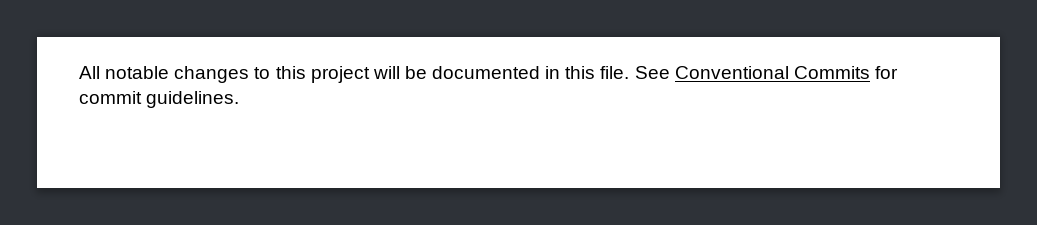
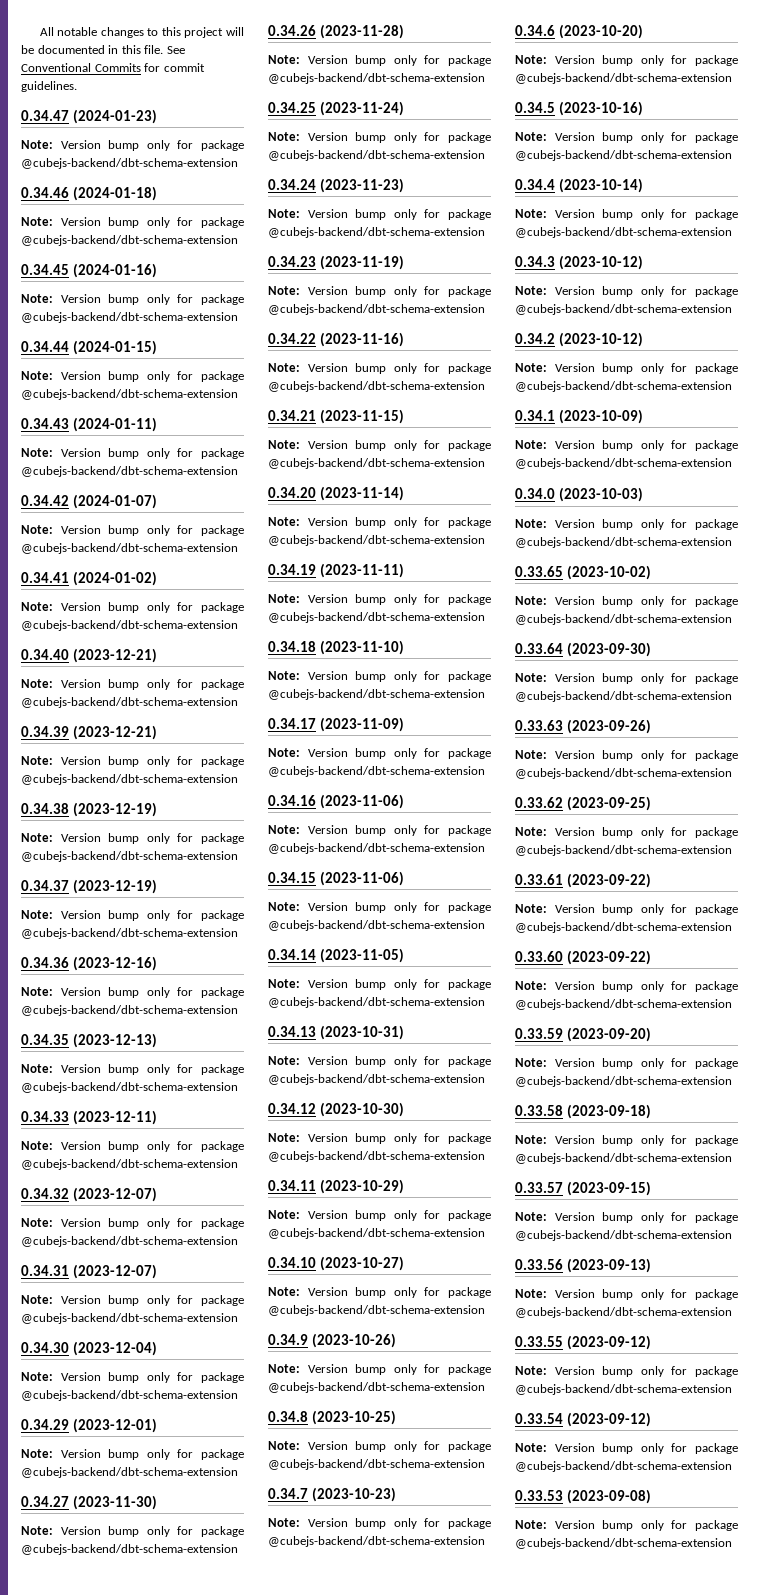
(240, 99) none -> [21,109,157,124] [21,140,244,151] [21,158,238,169] [21,186,157,201] [21,217,244,228] [21,235,238,246] [21,263,157,278] [21,294,244,305] [21,312,238,323] [21,340,157,355] [21,371,244,382] [21,389,238,400] [21,417,157,432] [21,448,244,459] [21,466,238,477] [21,494,157,509] [21,525,244,536] [21,543,238,554] [21,571,157,586] [21,602,244,613] [21,620,238,631] [21,648,157,663] [21,679,244,690] [21,697,238,708] [21,725,157,740] [21,756,244,767] [21,774,238,785] [21,802,157,817] [21,833,244,844] [21,851,238,862] [21,879,157,894] [21,910,244,921] [21,928,238,939] [21,956,157,971] [21,987,244,998] [21,1005,238,1016] [21,1033,157,1048] [21,1064,244,1075] [21,1082,238,1093] [21,1110,157,1125] [21,1141,244,1152] [21,1159,238,1170] [21,1187,157,1202] [21,1218,244,1229] [21,1236,238,1247] [21,1264,157,1279] [21,1295,244,1306] [21,1313,238,1324] [21,1341,157,1356] [21,1372,244,1383] [21,1390,238,1401] [21,1418,157,1433] [21,1449,244,1460] [21,1467,238,1478] [21,1495,157,1510] [21,1526,244,1537] [21,1544,238,1555] [268,24,404,39] [268,55,491,66] [268,73,485,84] [268,101,404,116] [268,132,491,143] [268,150,485,161] [268,178,404,193] [268,209,491,220] [268,227,485,238] [268,255,404,270] [268,286,491,297] [268,304,485,315] [268,332,404,347] [268,363,491,374] [268,381,485,392] [268,409,404,424] [268,440,491,451] [268,458,485,469] [268,486,404,501] [268,517,491,528] [268,535,485,546] [268,563,404,578] [268,594,491,605] [268,612,485,623] [268,640,404,655] [268,671,491,682] [268,689,485,700] [268,717,404,732] [268,748,491,759] [268,766,485,777] [268,794,404,809] [268,825,491,836] [268,843,485,854] [268,871,404,886] [268,902,491,913] [268,920,485,931] [268,948,404,963] [268,979,491,990] [268,997,485,1008] [268,1025,404,1040] [268,1056,491,1067] [268,1074,485,1085] [268,1102,404,1117] [268,1133,491,1144] [268,1151,485,1162] [268,1179,404,1194] [268,1210,491,1221] [268,1228,485,1239] [268,1256,404,1271] [268,1287,491,1298] [268,1305,485,1316] [268,1333,396,1348] [268,1364,491,1375] [268,1382,485,1393] [268,1410,396,1425] [268,1441,491,1452] [268,1459,485,1470] [268,1487,396,1502] [268,1518,491,1529] [268,1536,485,1547] [515,24,643,39] [515,55,738,66] [515,73,732,84] [515,101,643,116] [515,132,738,143] [515,150,732,161] [515,178,643,193] [515,209,738,220] [515,227,732,238] [515,255,643,270] [515,286,738,297] [515,304,732,315] [515,332,643,347] [515,363,738,374] [515,381,732,392] [515,409,643,424] [515,440,738,451] [515,458,732,469] [515,487,644,502] [515,519,738,530] [515,537,732,548] [515,565,651,580] [515,596,738,607] [515,614,732,625] [515,642,651,657] [515,673,738,684] [515,691,732,702] [515,719,651,734] [515,750,738,761] [515,768,732,779] [515,796,651,811] [515,827,738,838] [515,845,732,856] [515,873,651,888] [515,904,738,915] [515,922,732,933] [515,950,651,965] [515,981,738,992] [515,999,732,1010] [515,1027,651,1042] [515,1058,738,1069] [515,1076,732,1087] [515,1104,651,1119] [515,1135,738,1146] [515,1153,732,1164] [515,1181,651,1196] [515,1212,738,1223] [515,1230,732,1241] [515,1258,651,1273] [515,1289,738,1300] [515,1307,732,1318] [515,1335,651,1350] [515,1366,738,1377] [515,1384,732,1395] [515,1412,651,1427] [515,1443,738,1454] [515,1461,732,1472] [515,1489,651,1504] [515,1520,738,1531] [515,1538,732,1549] // 0.34.47 (2024-01-23) // Note: Version bump only for package @cubejs-backend/dbt-schema-extension // 0.34.46 (2024-01-18) // Note: Version bump only for package @cubejs-backend/dbt-schema-extension // 0.34.45 (2024-01-16) // Note: Version bump only for package @cubejs-backend/dbt-schema-extension // 0.34.44 (2024-01-15) // Note: Version bump only for package @cubejs-backend/dbt-schema-extension // 0.34.43 (2024-01-11) // Note: Version bump only for package @cubejs-backend/dbt-schema-extension // 0.34.42 (2024-01-07) // Note: Version bump only for package @cubejs-backend/dbt-schema-extension // 0.34.41 (2024-01-02) // Note: Version bump only for package @cubejs-backend/dbt-schema-extension // 0.34.40 (2023-12-21) // Note: Version bump only for package @cubejs-backend/dbt-schema-extension // 0.34.39 (2023-12-21) // Note: Version bump only for package @cubejs-backend/dbt-schema-extension // 0.34.38 (2023-12-19) // Note: Version bump only for package @cubejs-backend/dbt-schema-extension // 0.34.37 (2023-12-19) // Note: Version bump only for package @cubejs-backend/dbt-schema-extension // 0.34.36 (2023-12-16) // Note: Version bump only for package @cubejs-backend/dbt-schema-extension // 0.34.35 (2023-12-13) // Note: Version bump only for package @cubejs-backend/dbt-schema-extension // 0.34.33 (2023-12-11) // Note: Version bump only for package @cubejs-backend/dbt-schema-extension // 0.34.32 (2023-12-07) // Note: Version bump only for package @cubejs-backend/dbt-schema-extension // 0.34.31 (2023-12-07) // Note: Version bump only for package @cubejs-backend/dbt-schema-extension // 0.34.30 (2023-12-04) // Note: Version bump only for package @cubejs-backend/dbt-schema-extension // 0.34.29 (2023-12-01) // Note: Version bump only for package @cubejs-backend/dbt-schema-extension // 0.34.27 (2023-11-30) // Note: Version bump only for package @cubejs-backend/dbt-schema-extension // 0.34.26 (2023-11-28) // Note: Version bump only for package @cubejs-backend/dbt-schema-extension // 0.34.25 (2023-11-24) // Note: Version bump only for package @cubejs-backend/dbt-schema-extension // 0.34.24 (2023-11-23) // Note: Version bump only for package @cubejs-backend/dbt-schema-extension // 0.34.23 (2023-11-19) // Note: Version bump only for package @cubejs-backend/dbt-schema-extension // 0.34.22 (2023-11-16) // Note: Version bump only for package @cubejs-backend/dbt-schema-extension // 0.34.21 (2023-11-15) // Note: Version bump only for package @cubejs-backend/dbt-schema-extension // 0.34.20 (2023-11-14) // Note: Version bump only for package @cubejs-backend/dbt-schema-extension // 0.34.19 (2023-11-11) // Note: Version bump only for package @cubejs-backend/dbt-schema-extension // 0.34.18 (2023-11-10) // Note: Version bump only for package @cubejs-backend/dbt-schema-extension // 0.34.17 (2023-11-09) // Note: Version bump only for package @cubejs-backend/dbt-schema-extension // 0.34.16 (2023-11-06) // Note: Version bump only for package @cubejs-backend/dbt-schema-extension // 0.34.15 (2023-11-06) // Note: Version bump only for package @cubejs-backend/dbt-schema-extension // 0.34.14 (2023-11-05) // Note: Version bump only for package @cubejs-backend/dbt-schema-extension // 0.34.13 (2023-10-31) // Note: Version bump only for package @cubejs-backend/dbt-schema-extension // 0.34.12 (2023-10-30) // Note: Version bump only for package @cubejs-backend/dbt-schema-extension // 0.34.11 (2023-10-29) // Note: Version bump only for package @cubejs-backend/dbt-schema-extension // 0.34.10 (2023-10-27) // Note: Version bump only for package @cubejs-backend/dbt-schema-extension // 0.34.9 (2023-10-26) // Note: Version bump only for package @cubejs-backend/dbt-schema-extension // 0.34.8 (2023-10-25) // Note: Version bump only for package @cubejs-backend/dbt-schema-extension // 0.34.7 (2023-10-23) // Note: Version bump only for package @cubejs-backend/dbt-schema-extension // 0.34.6 (2023-10-20) // Note: Version bump only for package @cubejs-backend/dbt-schema-extension // 0.34.5 (2023-10-16) // Note: Version bump only for package @cubejs-backend/dbt-schema-extension // 0.34.4 (2023-10-14) // Note: Version bump only for package @cubejs-backend/dbt-schema-extension // 0.34.3 (2023-10-12) // Note: Version bump only for package @cubejs-backend/dbt-schema-extension // 0.34.2 (2023-10-12) // Note: Version bump only for package @cubejs-backend/dbt-schema-extension // 0.34.1 (2023-10-09) // Note: Version bump only for package @cubejs-backend/dbt-schema-extension // 0.34.0 (2023-10-03) // Note: Version bump only for package @cubejs-backend/dbt-schema-extension // 0.33.65 (2023-10-02) // Note: Version bump only for package @cubejs-backend/dbt-schema-extension // 0.33.64 (2023-09-30) // Note: Version bump only for package @cubejs-backend/dbt-schema-extension // 0.33.63 (2023-09-26) // Note: Version bump only for package @cubejs-backend/dbt-schema-extension // 0.33.62 (2023-09-25) // Note: Version bump only for package @cubejs-backend/dbt-schema-extension // 0.33.61 (2023-09-22) // Note: Version bump only for package @cubejs-backend/dbt-schema-extension // 0.33.60 (2023-09-22) // Note: Version bump only for package @cubejs-backend/dbt-schema-extension // 0.33.59 (2023-09-20) // Note: Version bump only for package @cubejs-backend/dbt-schema-extension // 0.33.58 (2023-09-18) // Note: Version bump only for package @cubejs-backend/dbt-schema-extension // 0.33.57 (2023-09-15) // Note: Version bump only for package @cubejs-backend/dbt-schema-extension // 0.33.56 (2023-09-13) // Note: Version bump only for package @cubejs-backend/dbt-schema-extension // 0.33.55 (2023-09-12) // Note: Version bump only for package @cubejs-backend/dbt-schema-extension // 0.33.54 (2023-09-12) // Note: Version bump only for package @cubejs-backend/dbt-schema-extension // 0.33.53 (2023-09-08) // Note: Version bump only for package @cubejs-backend/dbt-schema-extension

